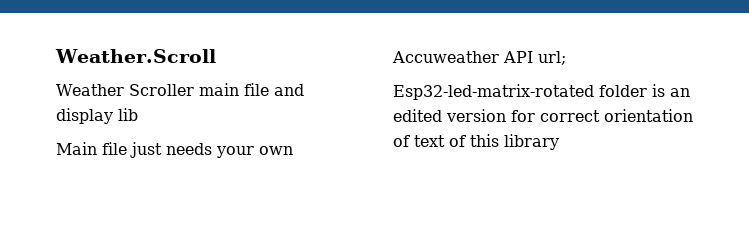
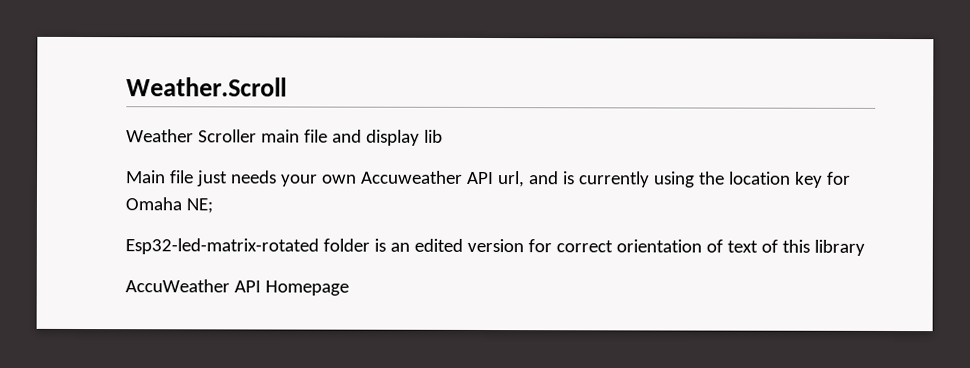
[538,51,566,65] url; -> [496,171,851,188] [125,197,213,214] url, and is currently using the location key for Omaha NE;
(559, 142) none -> [125,279,349,296] // AccuWeather API Homepage

